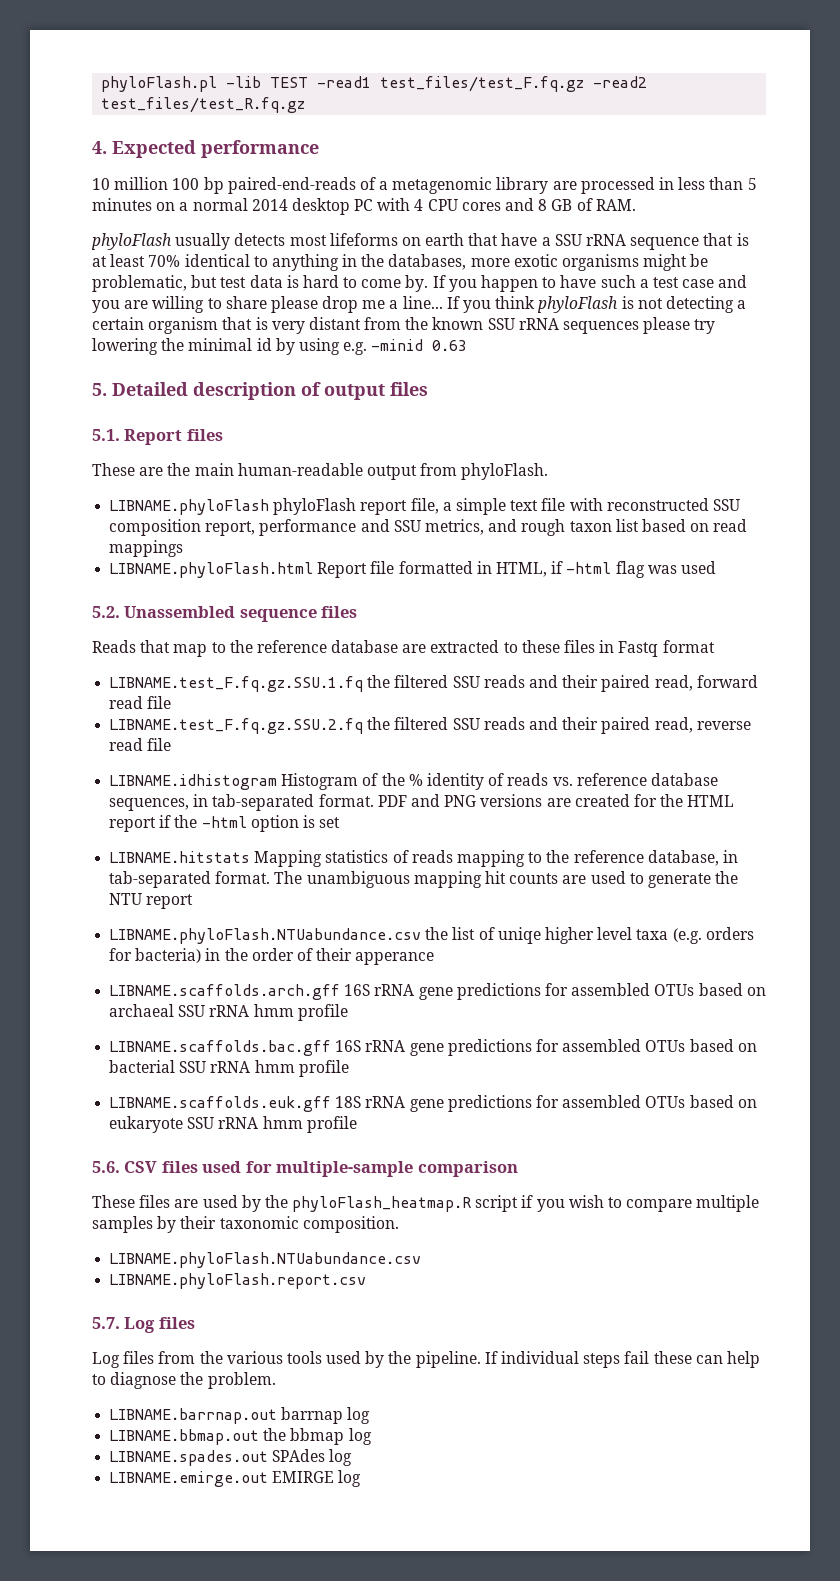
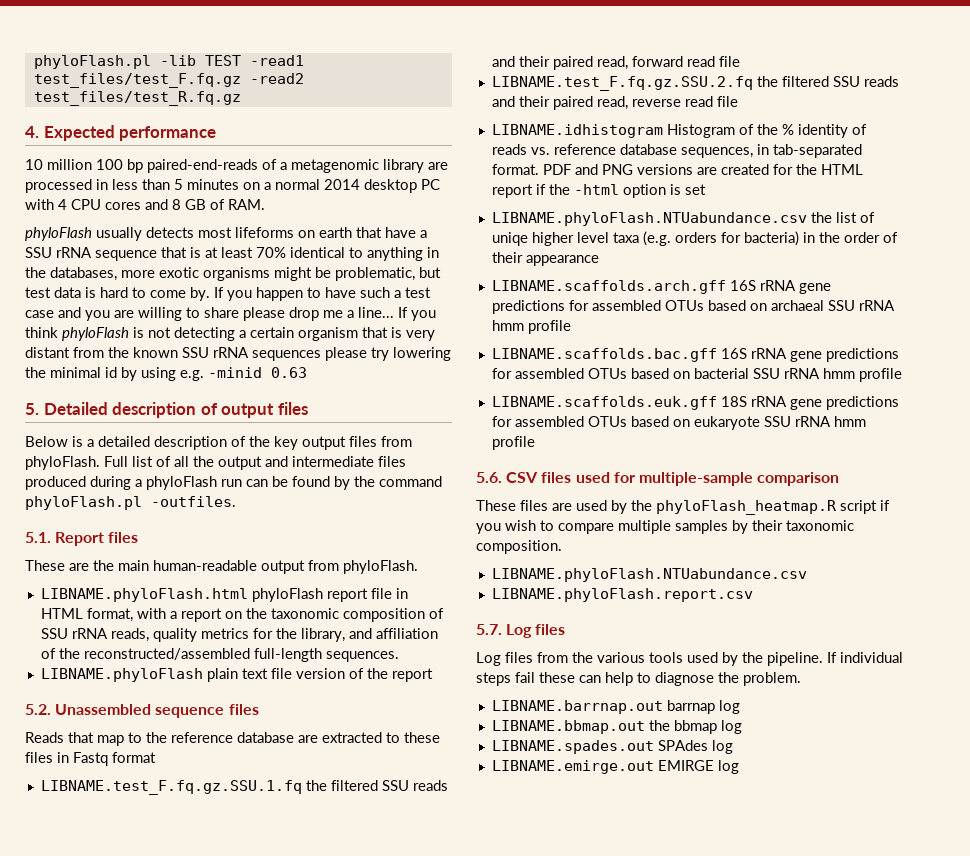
(428, 389) none -> [25,436,412,450] [25,456,406,470] [25,476,442,490] [25,496,236,510] // Below is a detailed description of the key output files from phyloFlash. Full list of all the output and intermediate files produced during a phyloFlash run can be found by the command phyloFlash.pl -outfiles.
[109,499,270,515] LIBNAME.phyloFlash -> [40,588,248,602] LIBNAME.phyloFlash.html
[410,498,740,515] [109,519,748,536] [109,540,184,557] [109,561,716,578] file, a simple text file with reconstructed SSU composition report, performance and SSU metrics, and rough taxon list based on read mappings // LIBNAME.phyloFlash.html Report file formatted in HTML, if -html flag was used -> [370,588,408,599] [40,608,444,622] [40,628,438,642] [40,648,399,662] [40,668,433,682] file in HTML format, with a report on the taxonomic composition of SSU rRNA reads, quality metrics for the library, and affiliation of the reconstructed/assembled full-length sequences. // LIBNAME.phyloFlash plain text file version of the report
[109,850,738,867] [109,871,739,888] [109,893,194,909] // LIBNAME.hitstats Mapping statistics of reads mapping to the reference database, in tab-separated format. The unambiguous mapping hit counts are used to generate the NTU report -> (706, 189) none
[355,952,435,965] apperance -> [525,255,599,266] appearance

